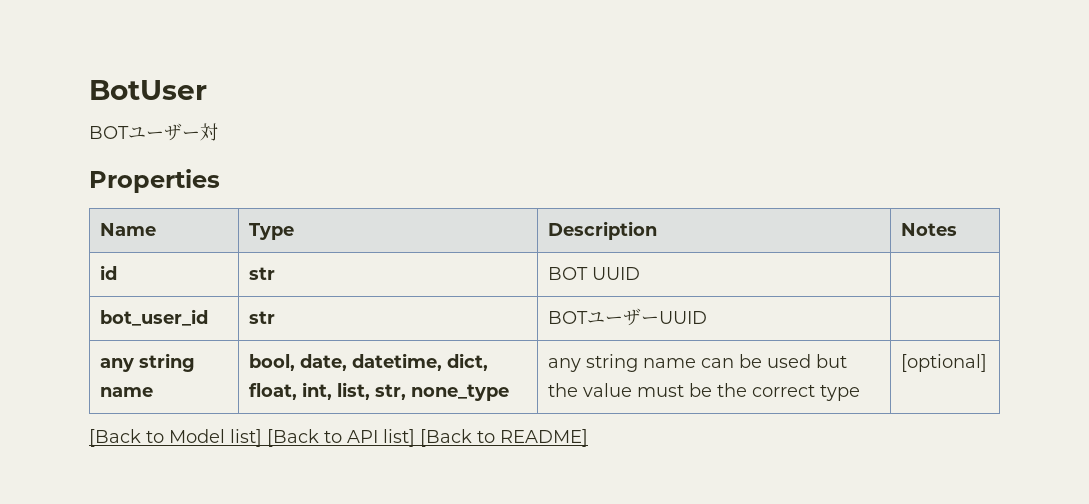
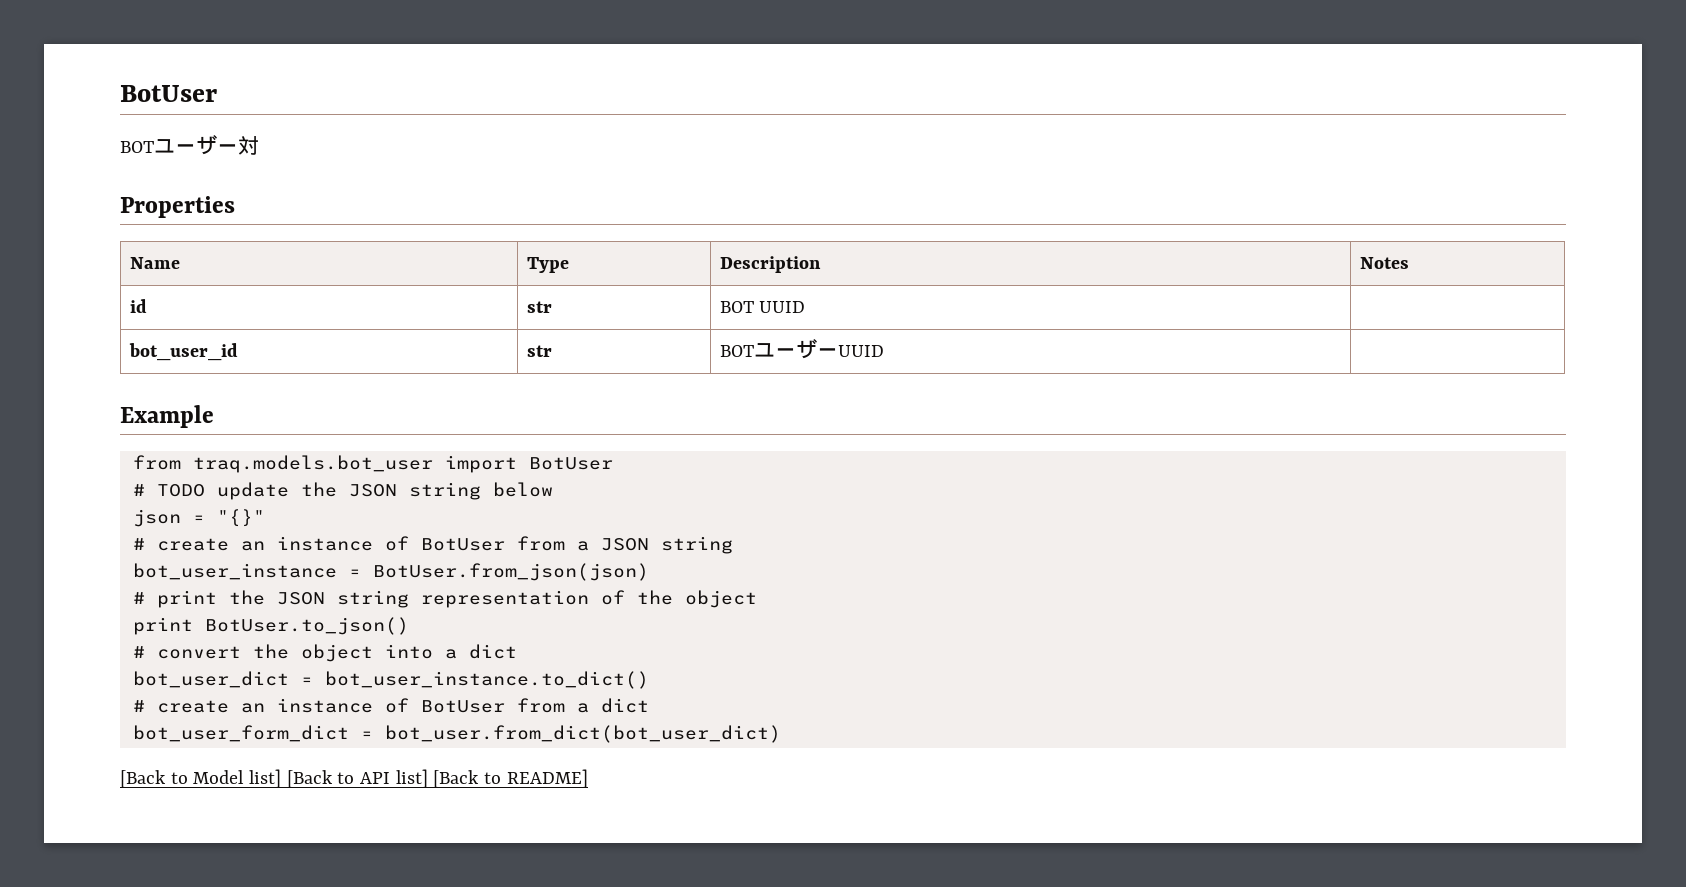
[99,353,195,372] [99,387,153,397] [248,353,488,371] [248,382,509,401] [547,354,847,372] [547,383,860,401] [900,354,987,372] // any string name | bool, date, datetime, dict, float, int, list, str, none_type | any string name can be used but the value must be the correct type | [optional] -> [120,405,214,428] [132,455,613,473] [132,482,553,500] [132,509,265,527] [132,536,733,554] [132,563,649,581] [132,590,757,608] [132,617,409,635] [132,644,517,662] [132,671,649,689] [132,698,649,713] [132,725,781,743] // Example // from traq.models.bot_user import BotUser // # TODO update the JSON string below // json = "{}" // # create an instance of BotUser from a JSON string // bot_user_instance = BotUser.from_json(json) // # print the JSON string representation of the object // print BotUser.to_json() // # convert the object into a dict // bot_user_dict = bot_user_instance.to_dict() // # create an instance of BotUser from a dict // bot_user_form_dict = bot_user.from_dict(bot_user_dict)

